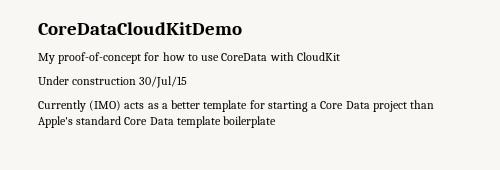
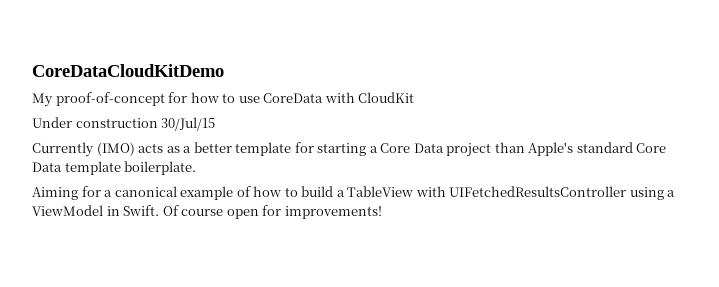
[223,116,277,128] boilerplate -> [124,161,197,175] [32,186,676,200] [32,205,382,219] boilerplate. // Aiming for a canonical example of how to build a TableView with UIFetchedResultsController using a ViewModel in Swift. Of course open for improvements!

